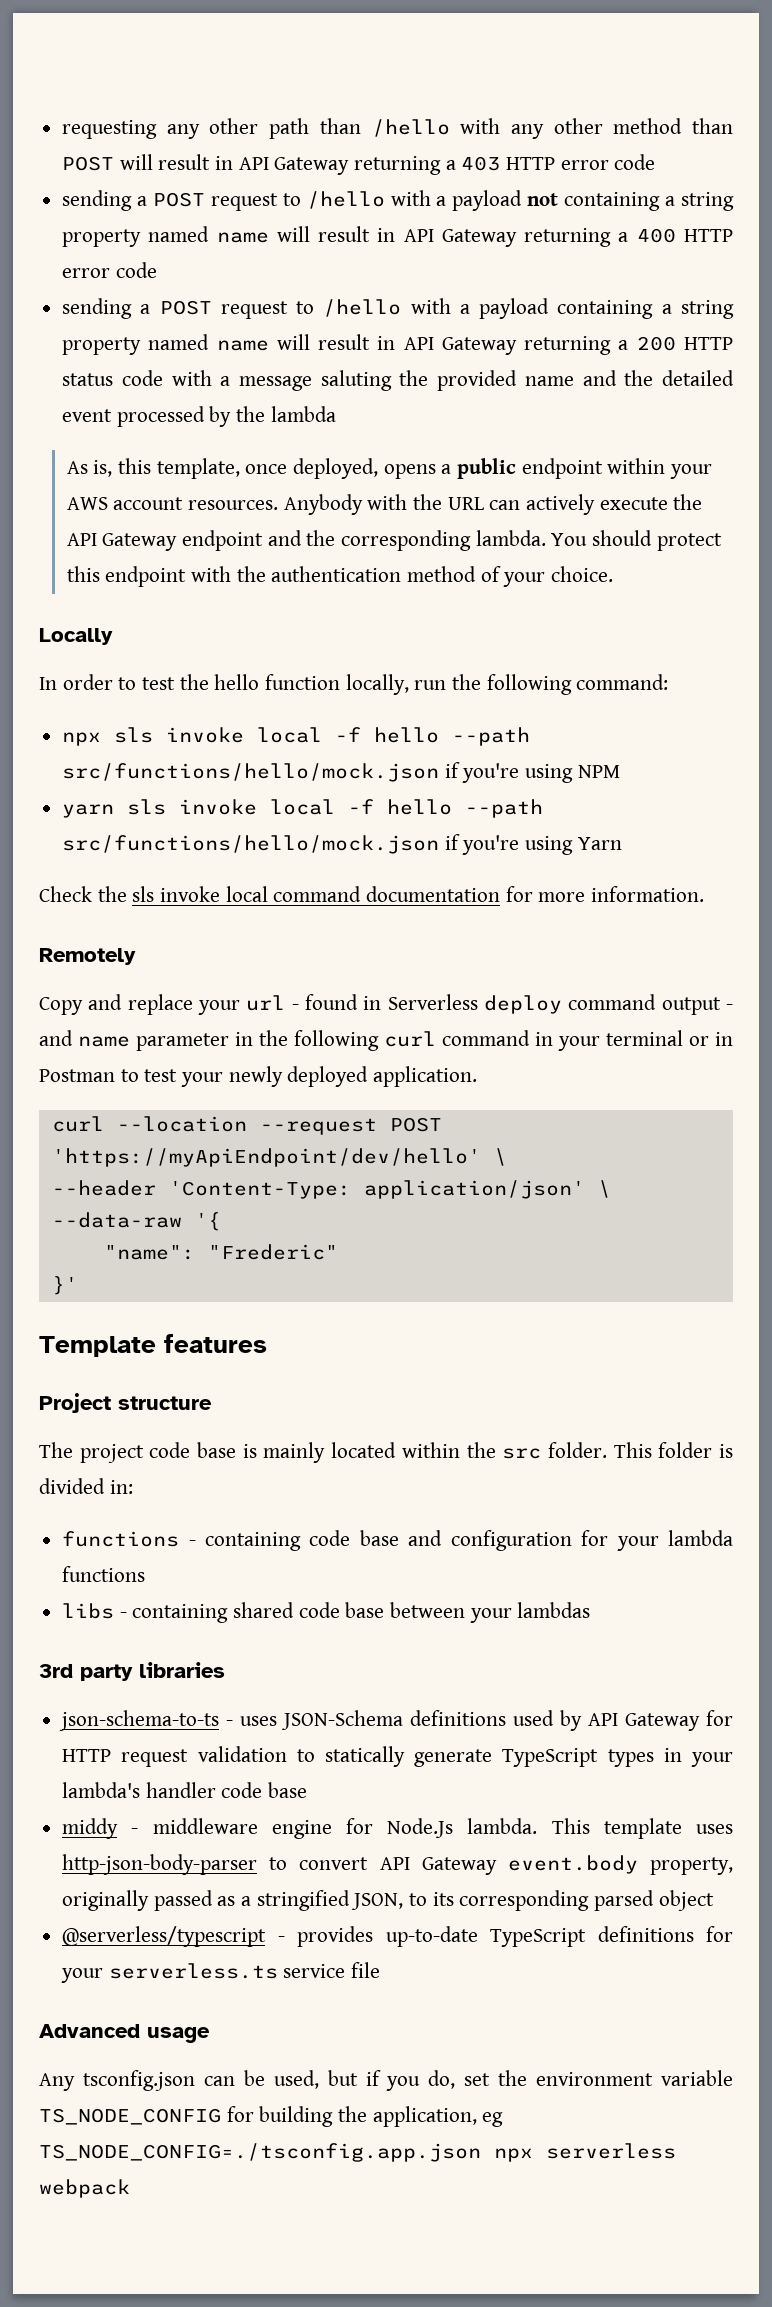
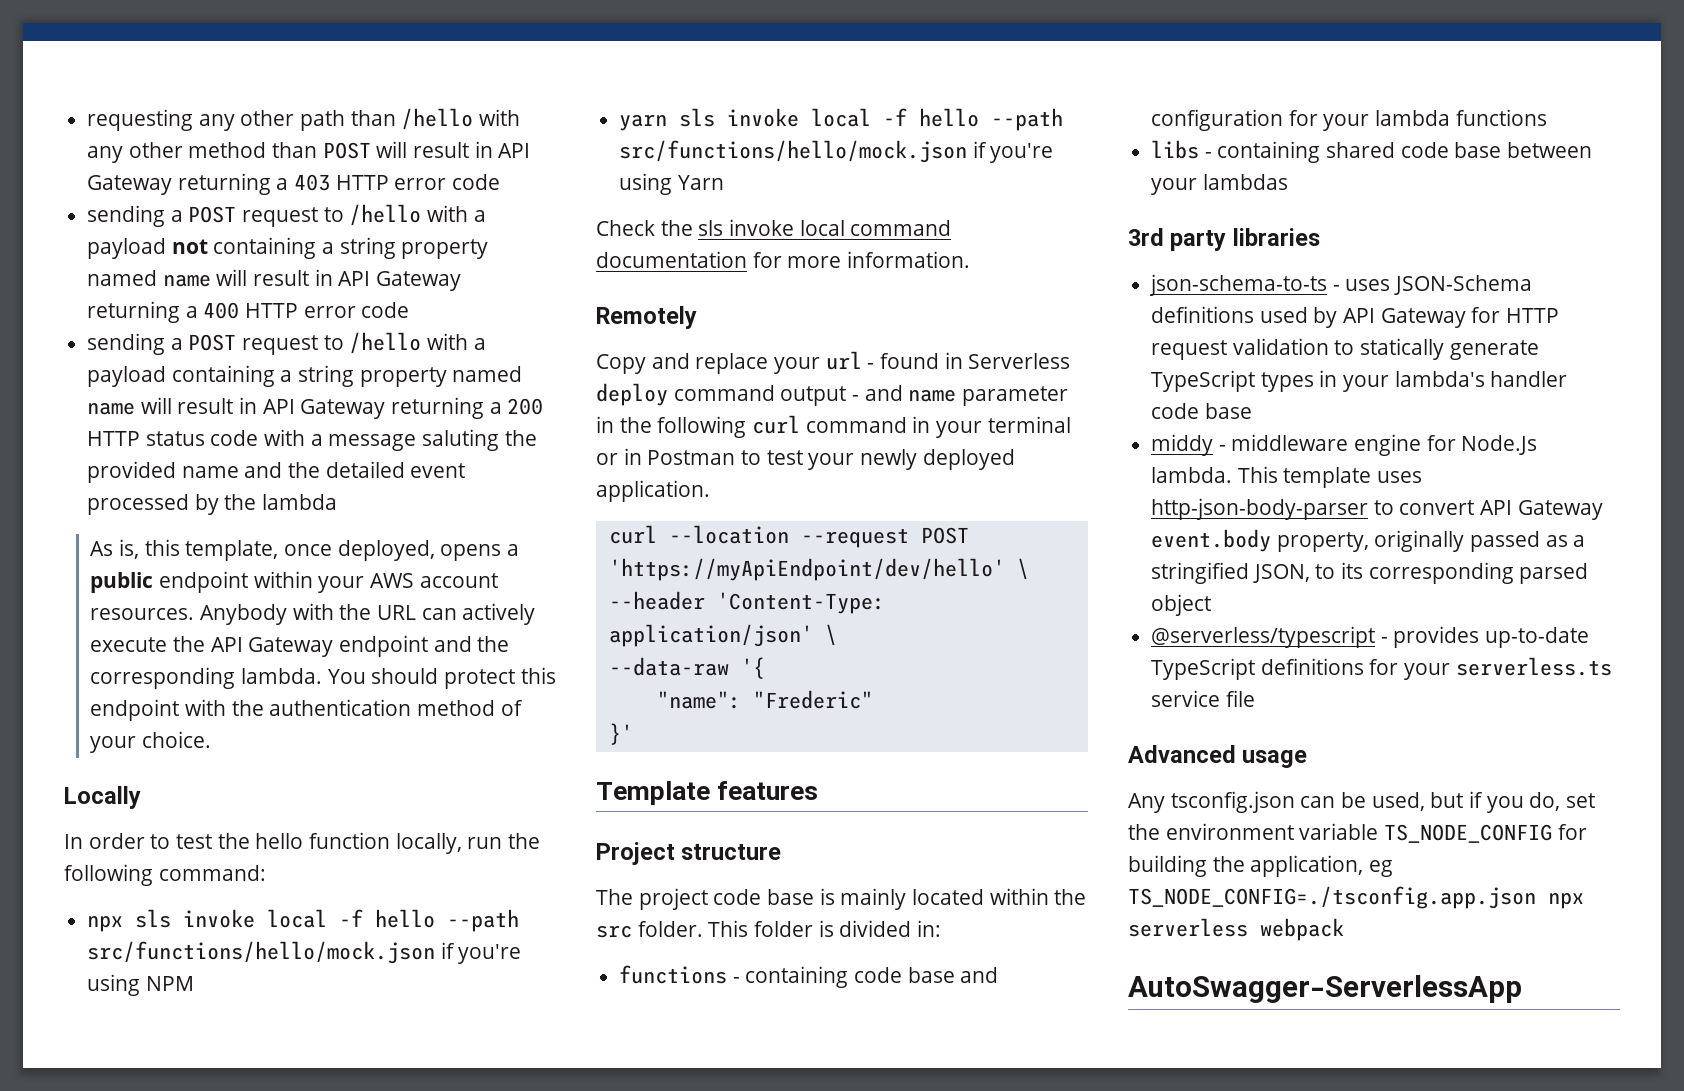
(130, 2188) none -> [1128,975,1522,1003] // AutoSwagger-ServerlessApp

